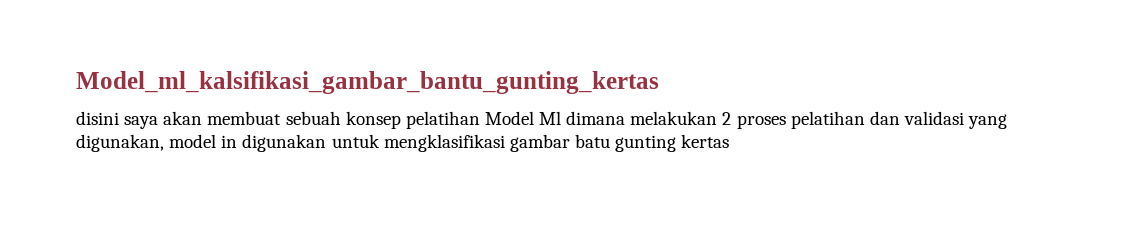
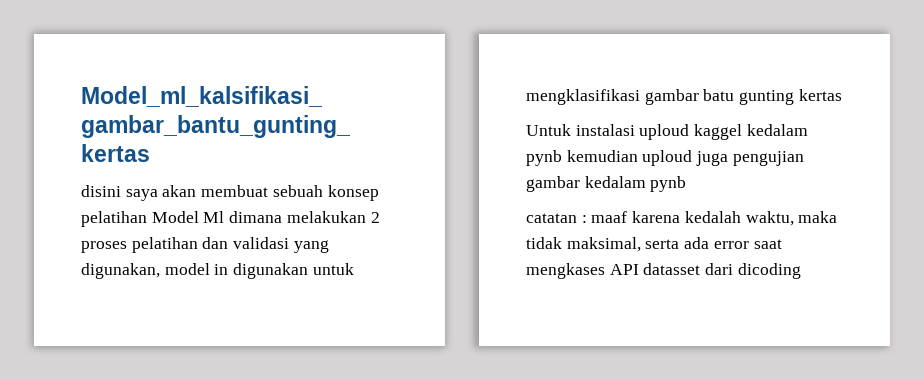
(730, 141) none -> [526,124,808,140] [526,150,804,166] [526,176,687,192] [526,211,838,226] [526,237,782,252] [526,263,801,279] // Untuk instalasi uploud kaggel kedalam pynb kemudian uploud juga pengujian gambar kedalam pynb // catatan : maaf karena kedalah waktu, maka tidak maksimal, serta ada error saat mengkases API datasset dari dicoding

